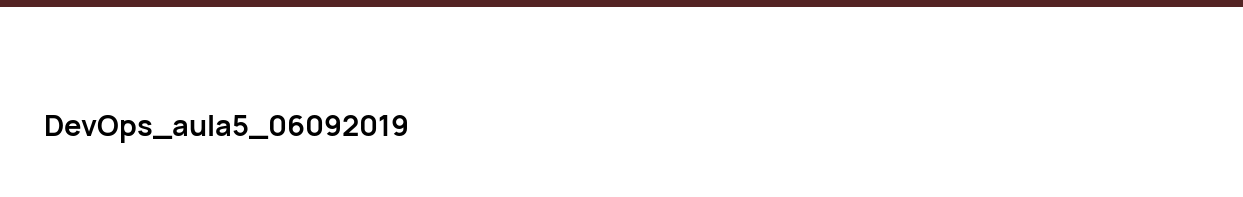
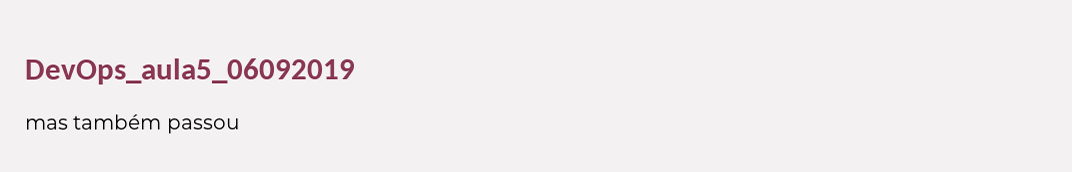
(409, 129) none -> [25,114,240,134] // mas também passou

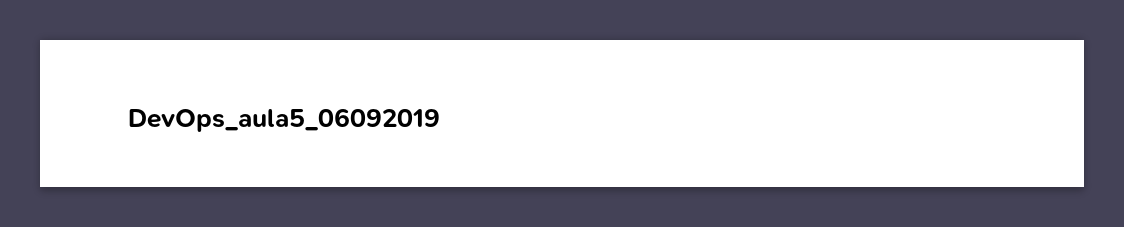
[25,114,240,134] // mas também passou -> (440, 120) none

